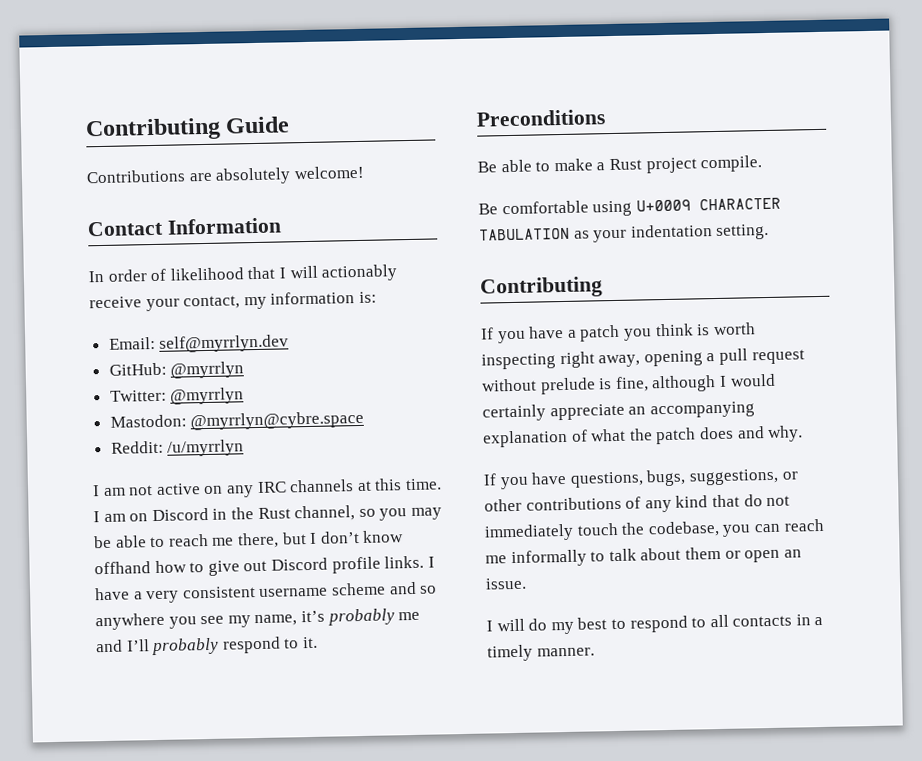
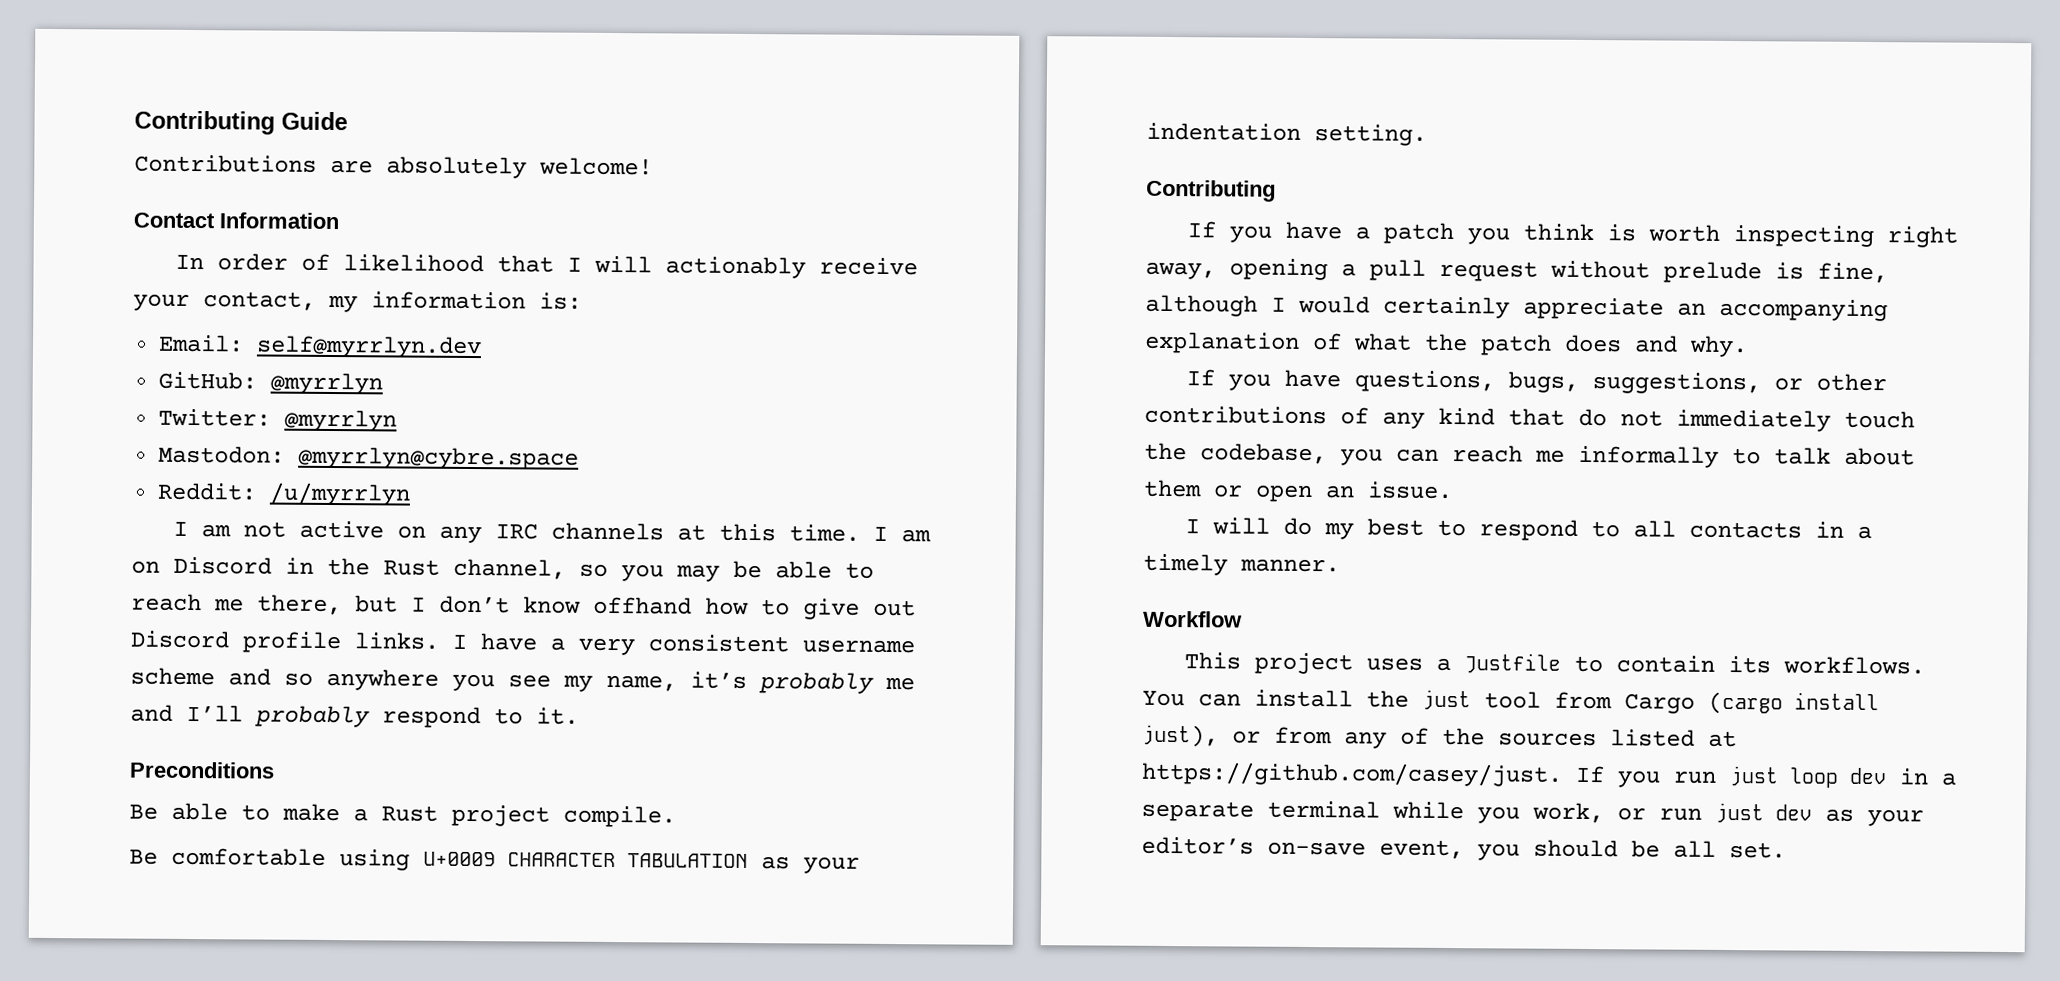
(595, 652) none -> [1143,610,1243,628] [1183,652,1925,675] [1142,689,1879,715] [1142,724,1737,749] [1141,761,1957,788] [1141,800,1924,827] [1141,836,1786,861] // Workflow // This project uses a Justfile to contain its workflows. You can install the just tool from Cargo (cargo install just), or from any of the sources listed at https://github.com/casey/just. If you run just loop dev in a separate terminal while you work, or run just dev as your editor’s on-save event, you should be all set.

